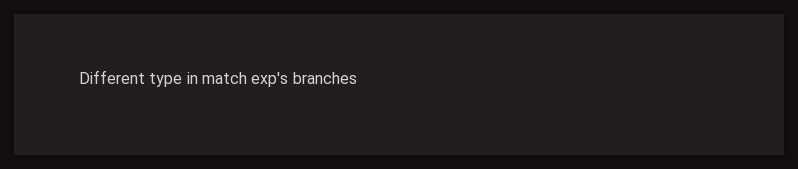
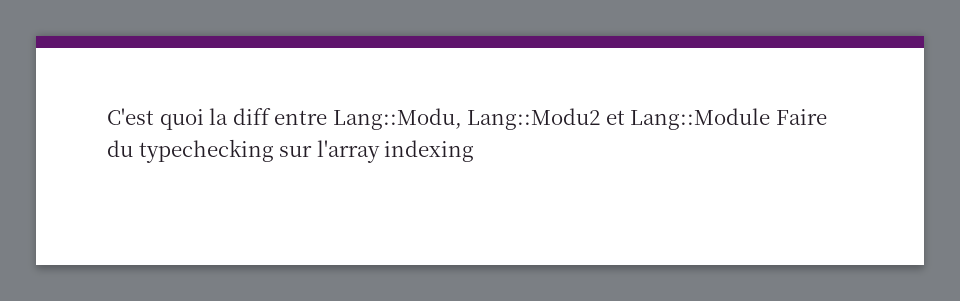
[79,70,357,87] Different type in match exp's branches -> [107,108,827,130] [107,139,475,163] C'est quoi la diff entre Lang::Modu, Lang::Modu2 et Lang::Module Faire du typechecking sur l'array indexing

